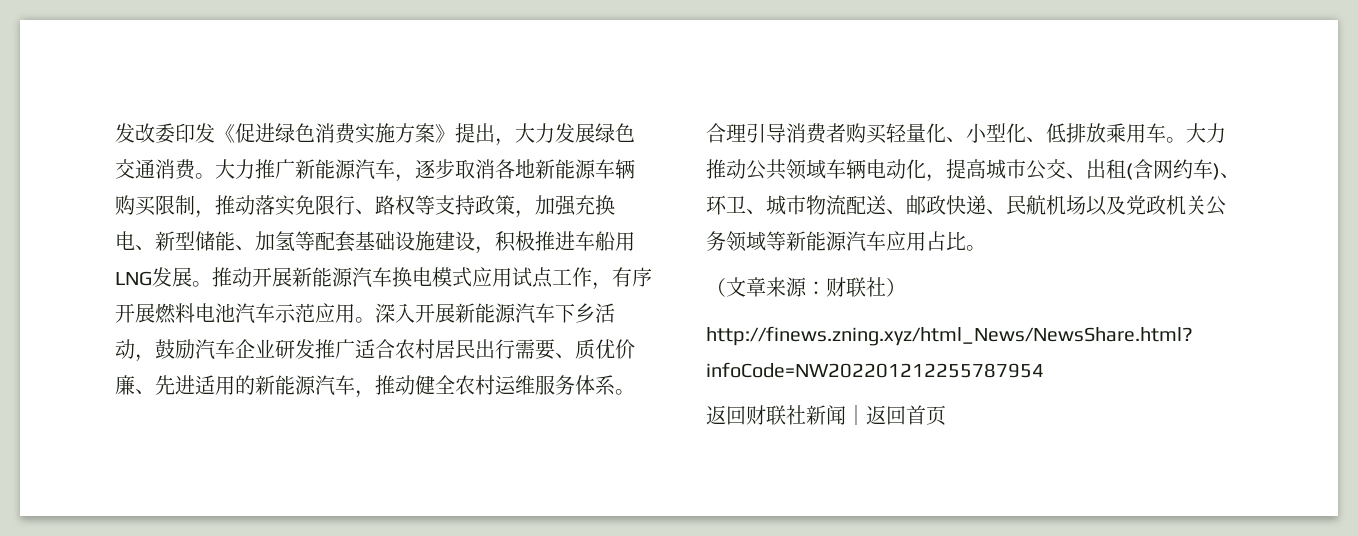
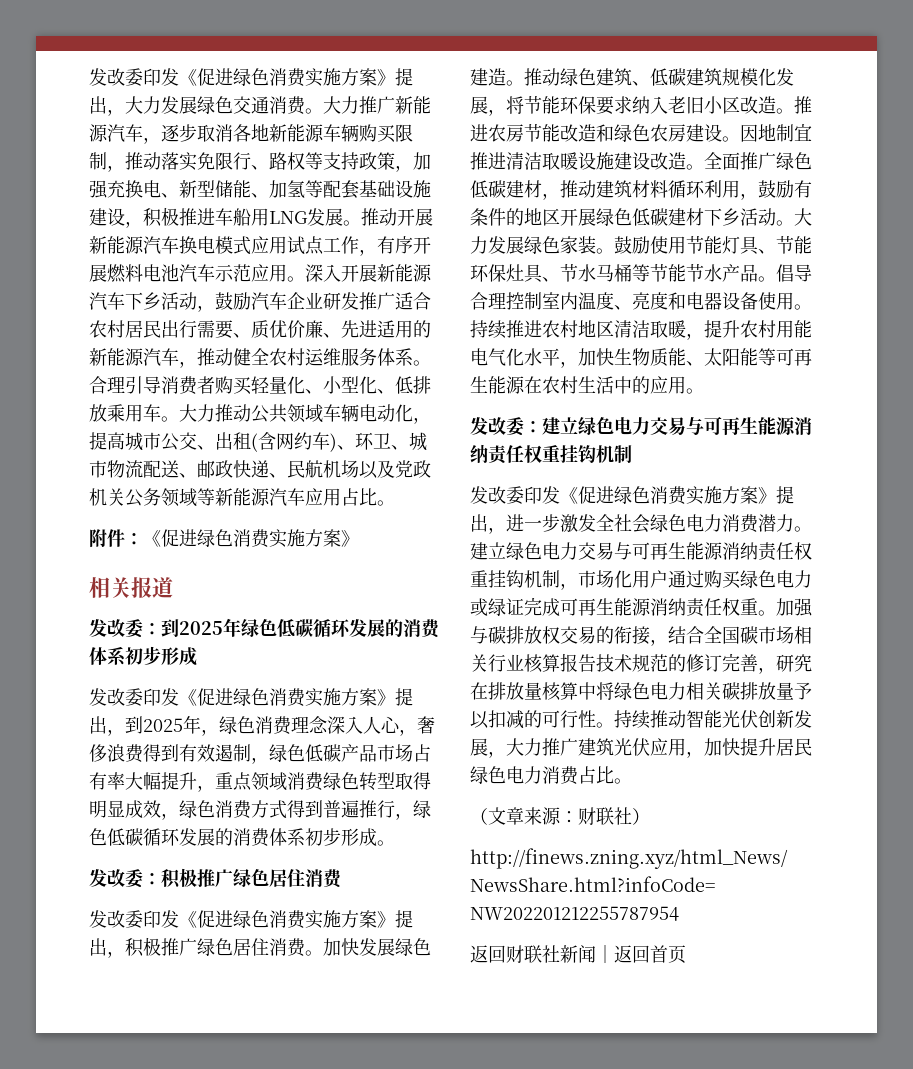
(986, 248) none -> [89,529,359,548] [89,577,173,598] [89,618,440,638] [89,646,197,666] [89,688,413,707] [89,715,435,736] [89,744,431,764] [89,772,431,792] [89,800,431,820] [89,828,395,847] [89,868,342,889] [89,910,413,929] [89,937,431,958] [470,68,794,86] [470,96,812,116] [470,124,812,142] [470,152,812,170] [470,180,812,200] [470,208,812,226] [470,236,812,255] [470,264,812,283] [470,292,812,310] [470,320,812,340] [470,348,812,368] [470,376,704,394] [470,416,812,436] [470,444,632,465] [470,486,794,505] [470,514,812,534] [470,542,812,561] [470,570,812,590] [470,597,813,617] [470,626,812,646] [470,653,812,674] [470,682,812,701] [470,710,812,729] [470,738,812,758] [470,766,632,785] // 附件：《促进绿色消费实施方案》 // 相关报道 // 发改委：到2025年绿色低碳循环发展的消费体系初步形成 // 发改委印发《促进绿色消费实施方案》提出，到2025年，绿色消费理念深入人心，奢侈浪费得到有效遏制，绿色低碳产品市场占有率大幅提升，重点领域消费绿色转型取得明显成效，绿色消费方式得到普遍推行，绿色低碳循环发展的消费体系初步形成。 // 发改委：积极推广绿色居住消费 // 发改委印发《促进绿色消费实施方案》提出，积极推广绿色居住消费。加快发展绿色建造。推动绿色建筑、低碳建筑规模化发展，将节能环保要求纳入老旧小区改造。推进农房节能改造和绿色农房建设。因地制宜推进清洁取暖设施建设改造。全面推广绿色低碳建材，推动建筑材料循环利用，鼓励有条件的地区开展绿色低碳建材下乡活动。大力发展绿色家装。鼓励使用节能灯具、节能环保灶具、节水马桶等节能节水产品。倡导合理控制室内温度、亮度和电器设备使用。持续推进农村地区清洁取暖，提升农村用能电气化水平，加快生物质能、太阳能等可再生能源在农村生活中的应用。 // 发改委：建立绿色电力交易与可再生能源消纳责任权重挂钩机制 // 发改委印发《促进绿色消费实施方案》提出，进一步激发全社会绿色电力消费潜力。建立绿色电力交易与可再生能源消纳责任权重挂钩机制，市场化用户通过购买绿色电力或绿证完成可再生能源消纳责任权重。加强与碳排放权交易的衔接，结合全国碳市场相关行业核算报告技术规范的修订完善，研究在排放量核算中将绿色电力相关碳排放量予以扣减的可行性。持续推动智能光伏创新发展，大力推广建筑光伏应用，加快提升居民绿色电力消费占比。

